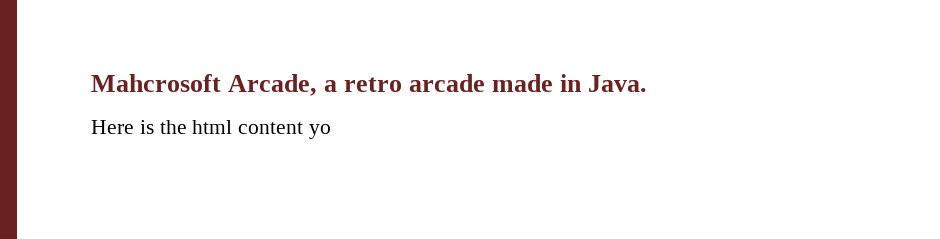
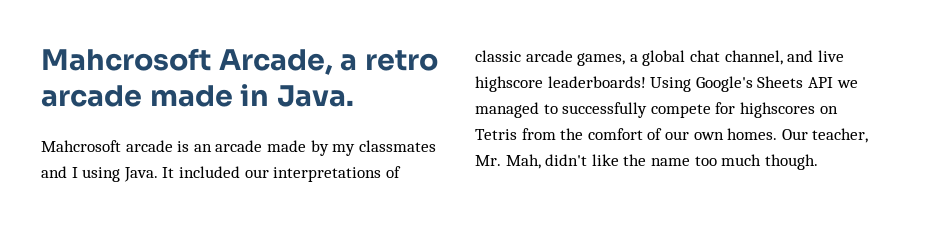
[91,120,332,139] Here is the html content yo -> [41,140,436,156] [41,166,401,182] [475,50,844,66] [475,76,858,92] [475,102,838,118] [475,128,869,143] [475,154,818,170] Mahcrosoft arcade is an arcade made by my classmates and I using Java. It included our interpretations of classic arcade games, a global chat channel, and live highscore leaderboards! Using Google's Sheets API we managed to successfully compete for highscores on Tetris from the comfort of our own homes. Our teacher, Mr. Mah, didn't like the name too much though.

